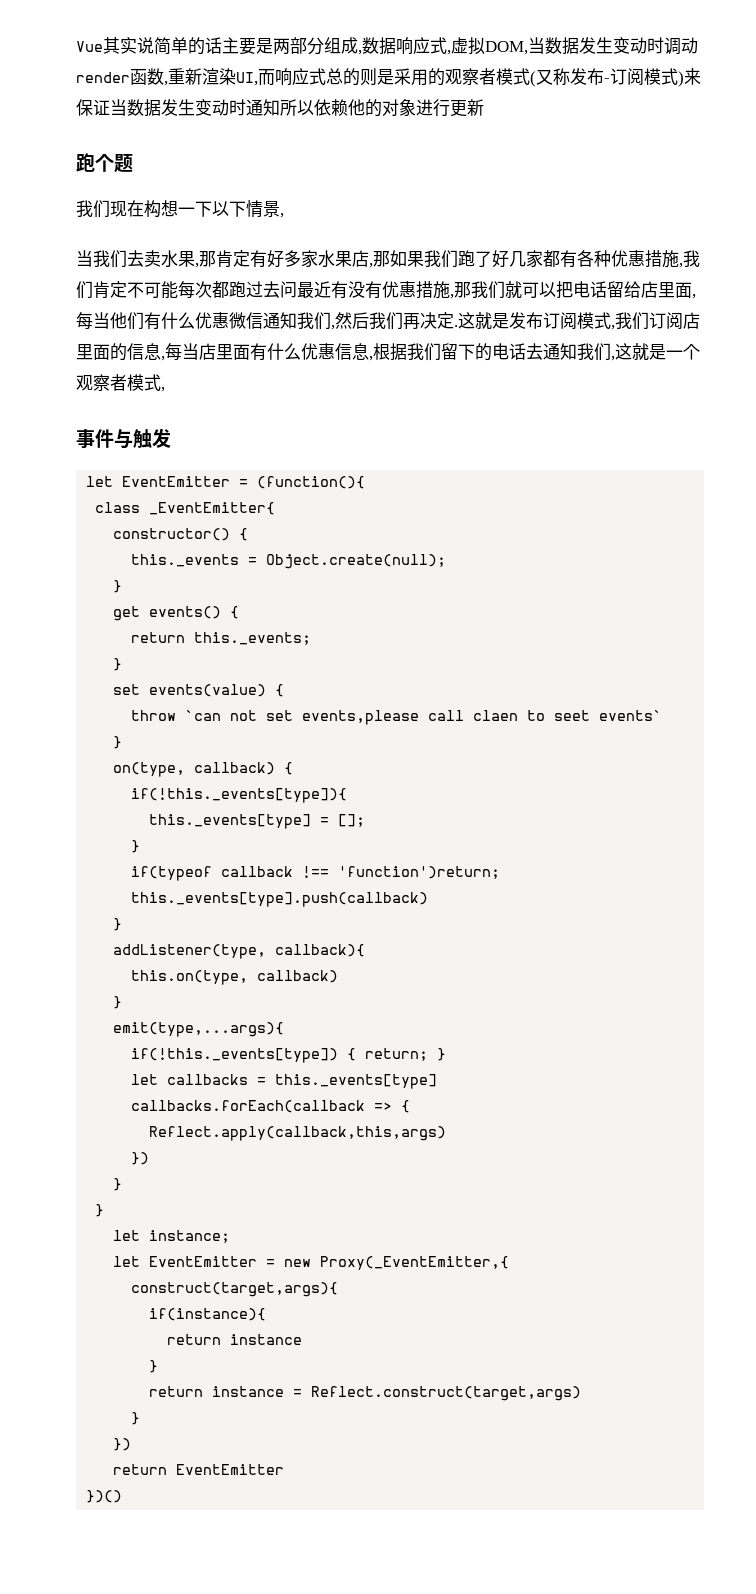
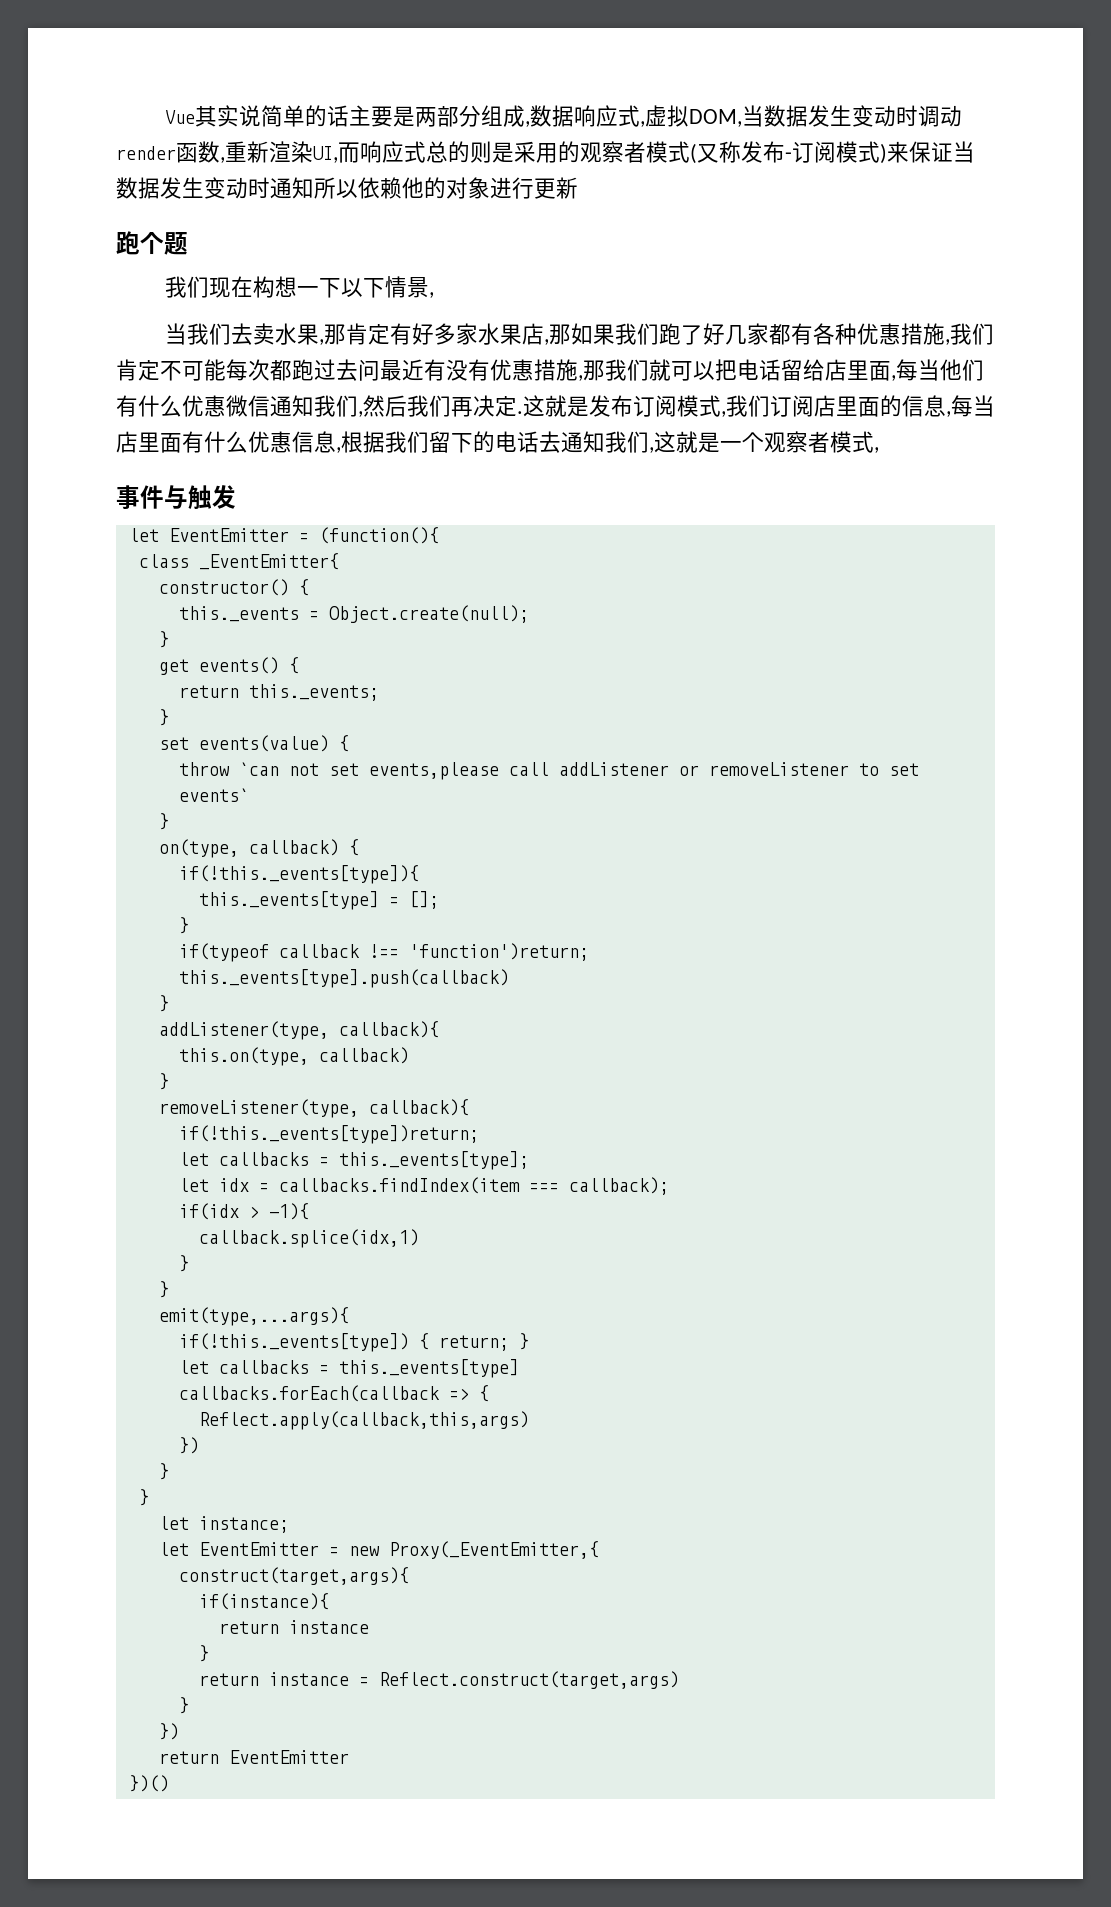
[473,710,591,721] claen to seet -> [558,762,919,776] addListener or removeListener to set
(123, 1002) none -> [158,1099,469,1118] [178,1125,479,1144] [178,1151,529,1170] [178,1177,669,1195] [178,1203,309,1220] [198,1229,419,1248] [178,1255,189,1272] [158,1281,169,1298] // removeListener(type, callback){ // if(!this._events[type])return; // let callbacks = this._events[type]; // let idx = callbacks.findIndex(item === callback); // if(idx > -1){ // callback.splice(idx,1) // } // }

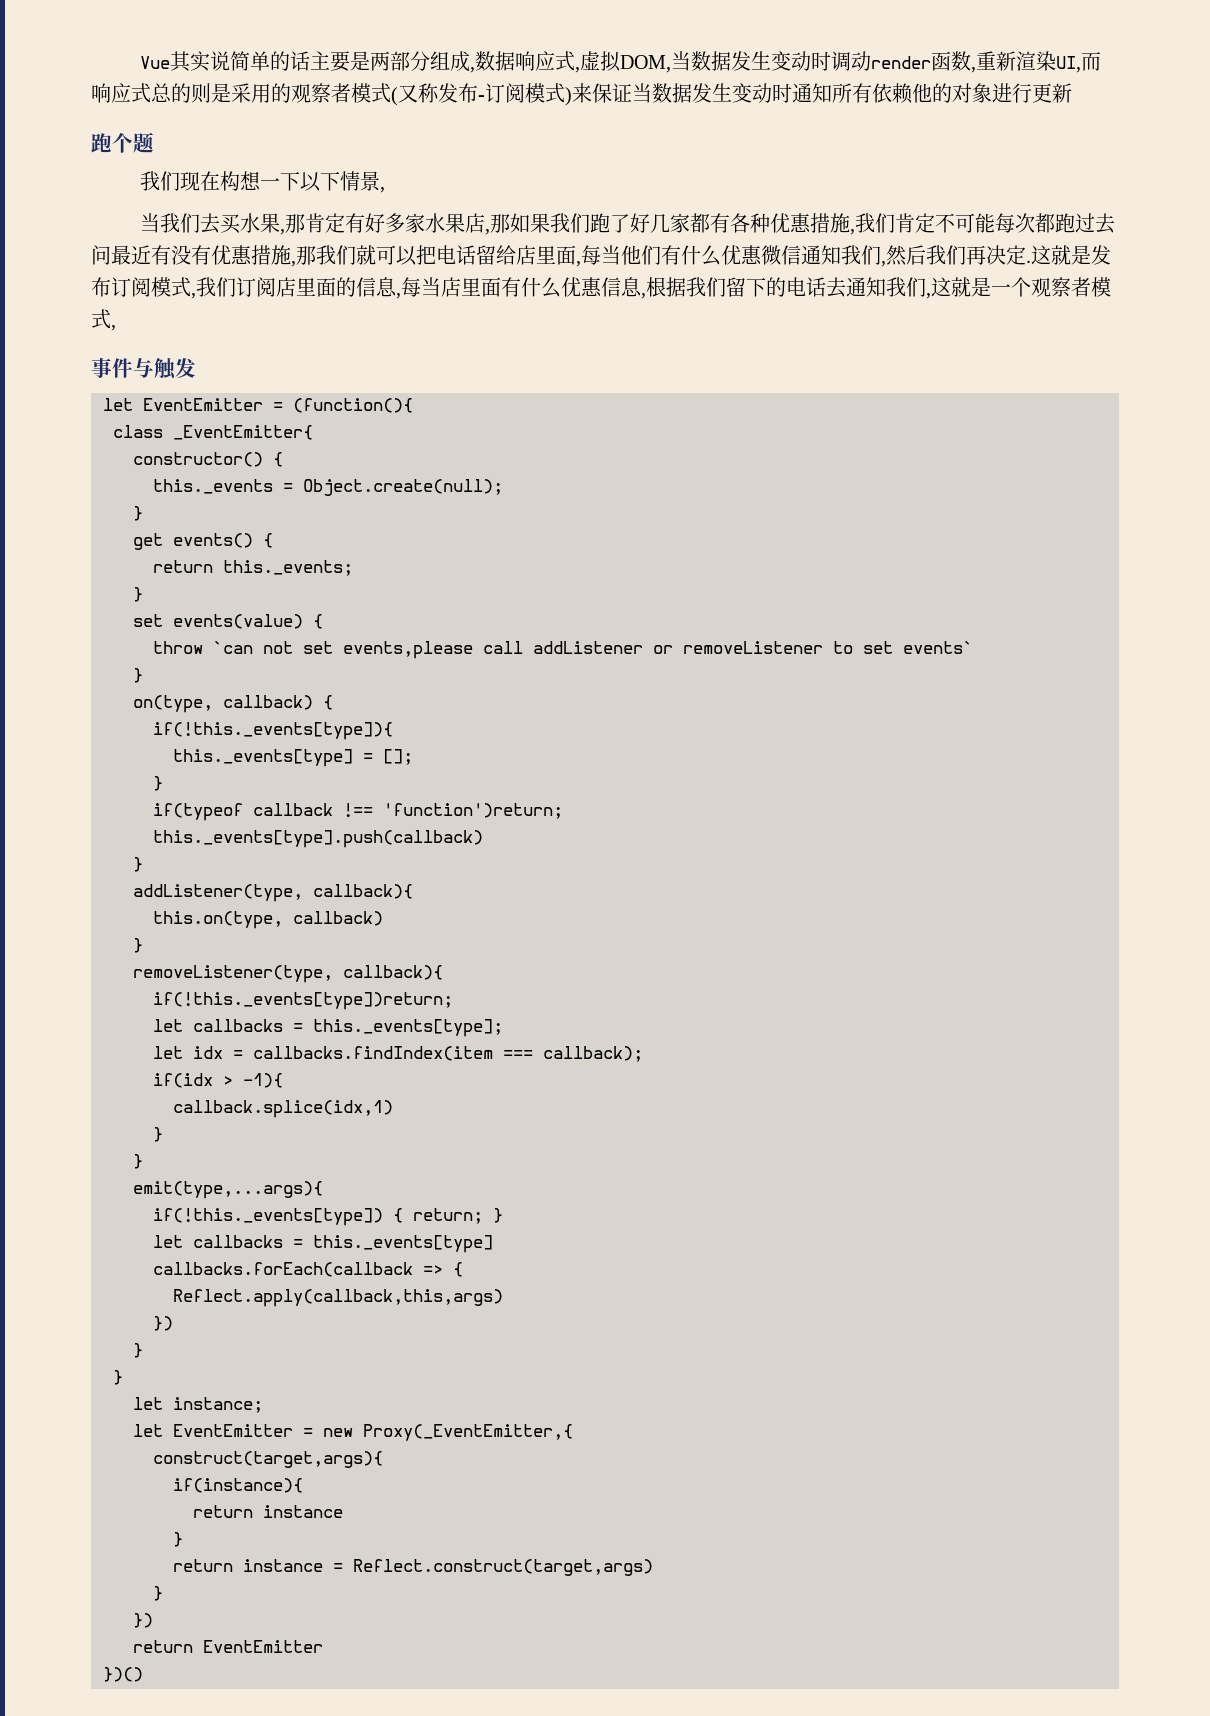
[336,179,358,198] 以 -> [852,83,872,103] 有
[253,323,276,345] 卖 -> [220,214,242,234] 买

